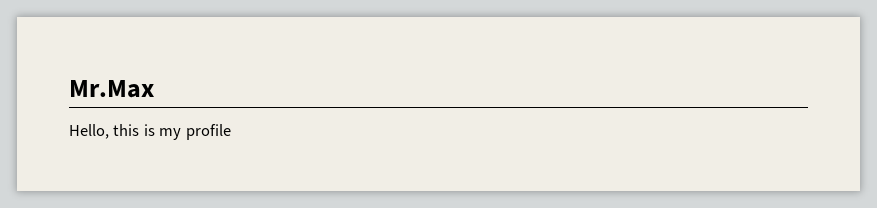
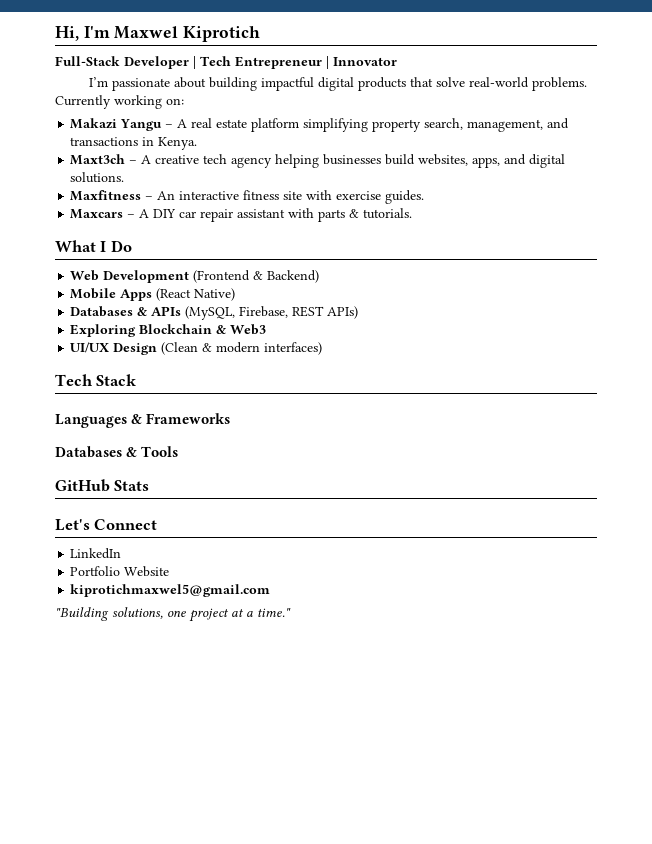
[69,80,154,98] [69,124,231,140] Mr.Max // Hello, this is my profile -> [55,26,261,42] [55,56,397,69] [89,77,588,91] [55,95,184,109] [70,118,570,132] [70,137,198,150] [70,154,566,168] [70,172,125,183] [70,190,425,204] [70,208,413,222] [55,240,132,252] [70,270,320,283] [70,288,236,301] [70,306,359,320] [70,324,267,337] [70,342,323,355] [55,374,137,386] [55,413,231,428] [55,446,179,458] [55,479,150,492] [55,519,158,531] [70,548,122,559] [70,566,170,577] [70,584,271,597] [55,607,291,622] Hi, I'm Maxwel Kiprotich // Full-Stack Developer | Tech Entrepreneur | Innovator // I’m passionate about building impactful digital products that solve real-world problems. Currently working on: // Makazi Yangu – A real estate platform simplifying property search, management, and transactions in Kenya. // Maxt3ch – A creative tech agency helping businesses build websites, apps, and digital solutions. // Maxfitness – An interactive fitness site with exercise guides. // Maxcars – A DIY car repair assistant with parts & tutorials. // What I Do // Web Development (Frontend & Backend) // Mobile Apps (React Native) // Databases & APIs (MySQL, Firebase, REST APIs) // Exploring Blockchain & Web3 // UI/UX Design (Clean & modern interfaces) // Tech Stack // Languages & Frameworks // Databases & Tools // GitHub Stats // Let's Connect // LinkedIn // Portfolio Website // kiprotichmaxwel5@gmail.com // "Building solutions, one project at a time."

